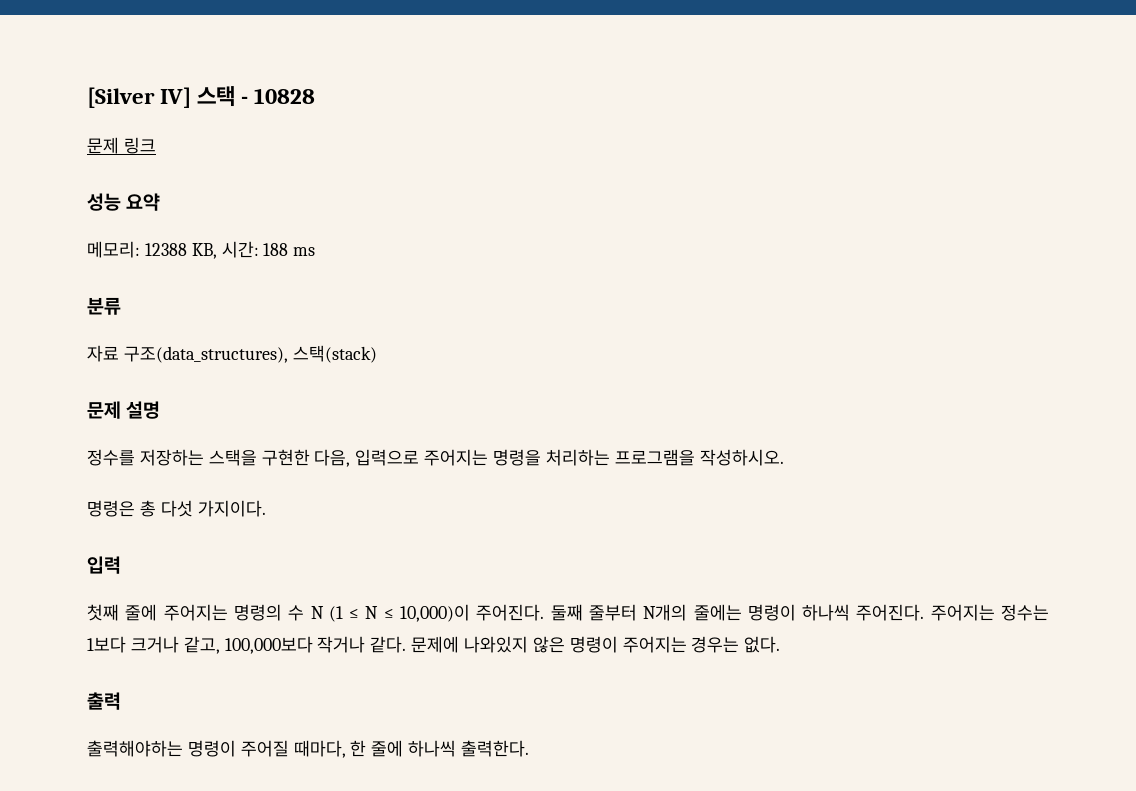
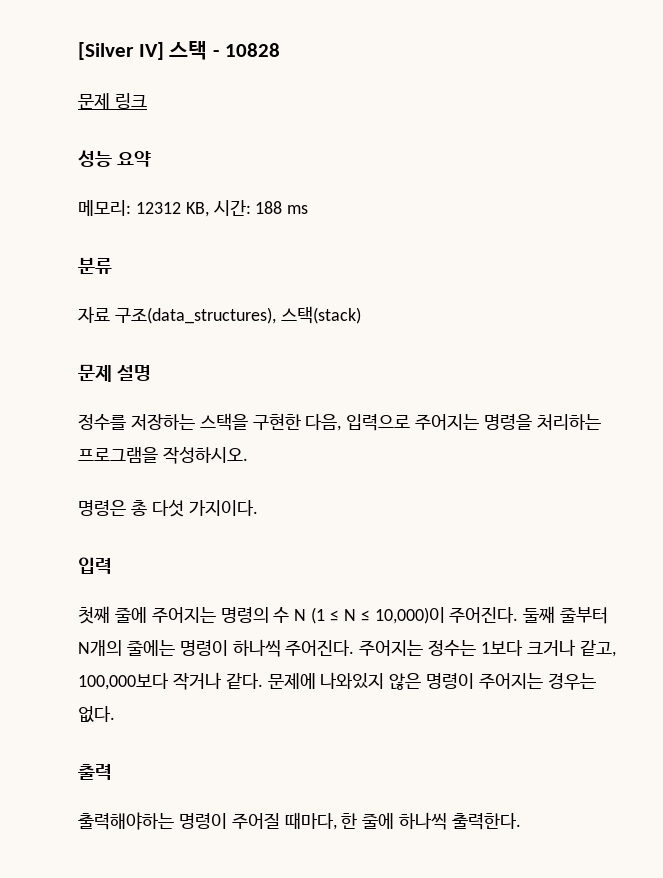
[144,243,187,256] 12388 -> [135,202,181,214] 12312

